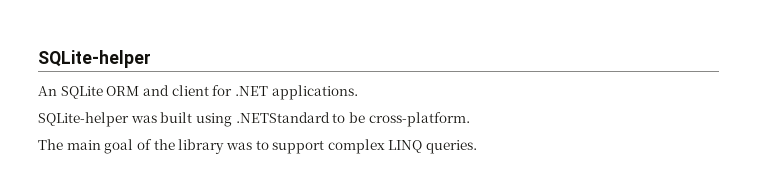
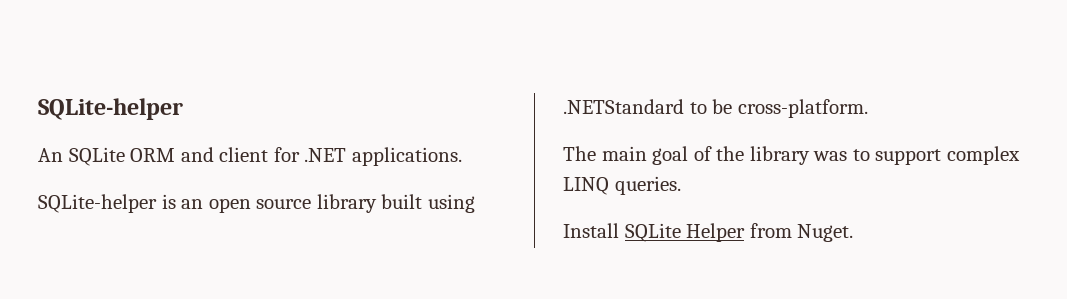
[130,115,157,123] was -> [161,194,377,213] is an open source library
(478, 147) none -> [563,223,854,242] // Install SQLite Helper from Nuget.

